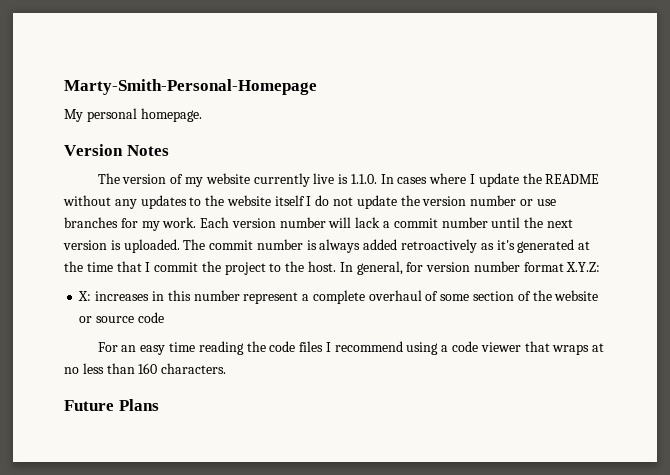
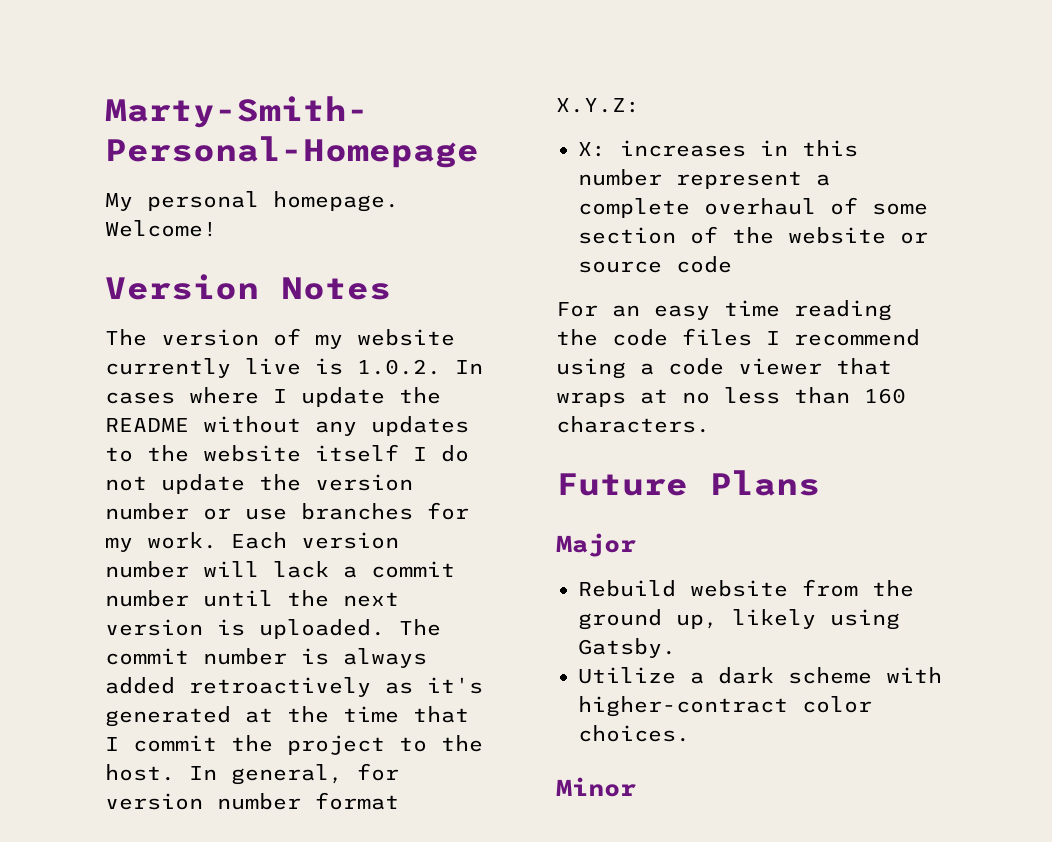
(202, 115) none -> [105,220,217,237] Welcome!
[350,174,377,184] 1.1.0. -> [357,359,441,375] 1.0.2.
(159, 405) none -> [556,533,636,557] [578,579,914,597] [578,609,900,630] [578,638,676,658] [578,667,942,684] [578,696,872,717] [578,725,690,742] [556,777,636,797] // Major // Rebuild website from the ground up, likely using Gatsby. // Utilize a dark scheme with higher-contract color choices. // Minor

